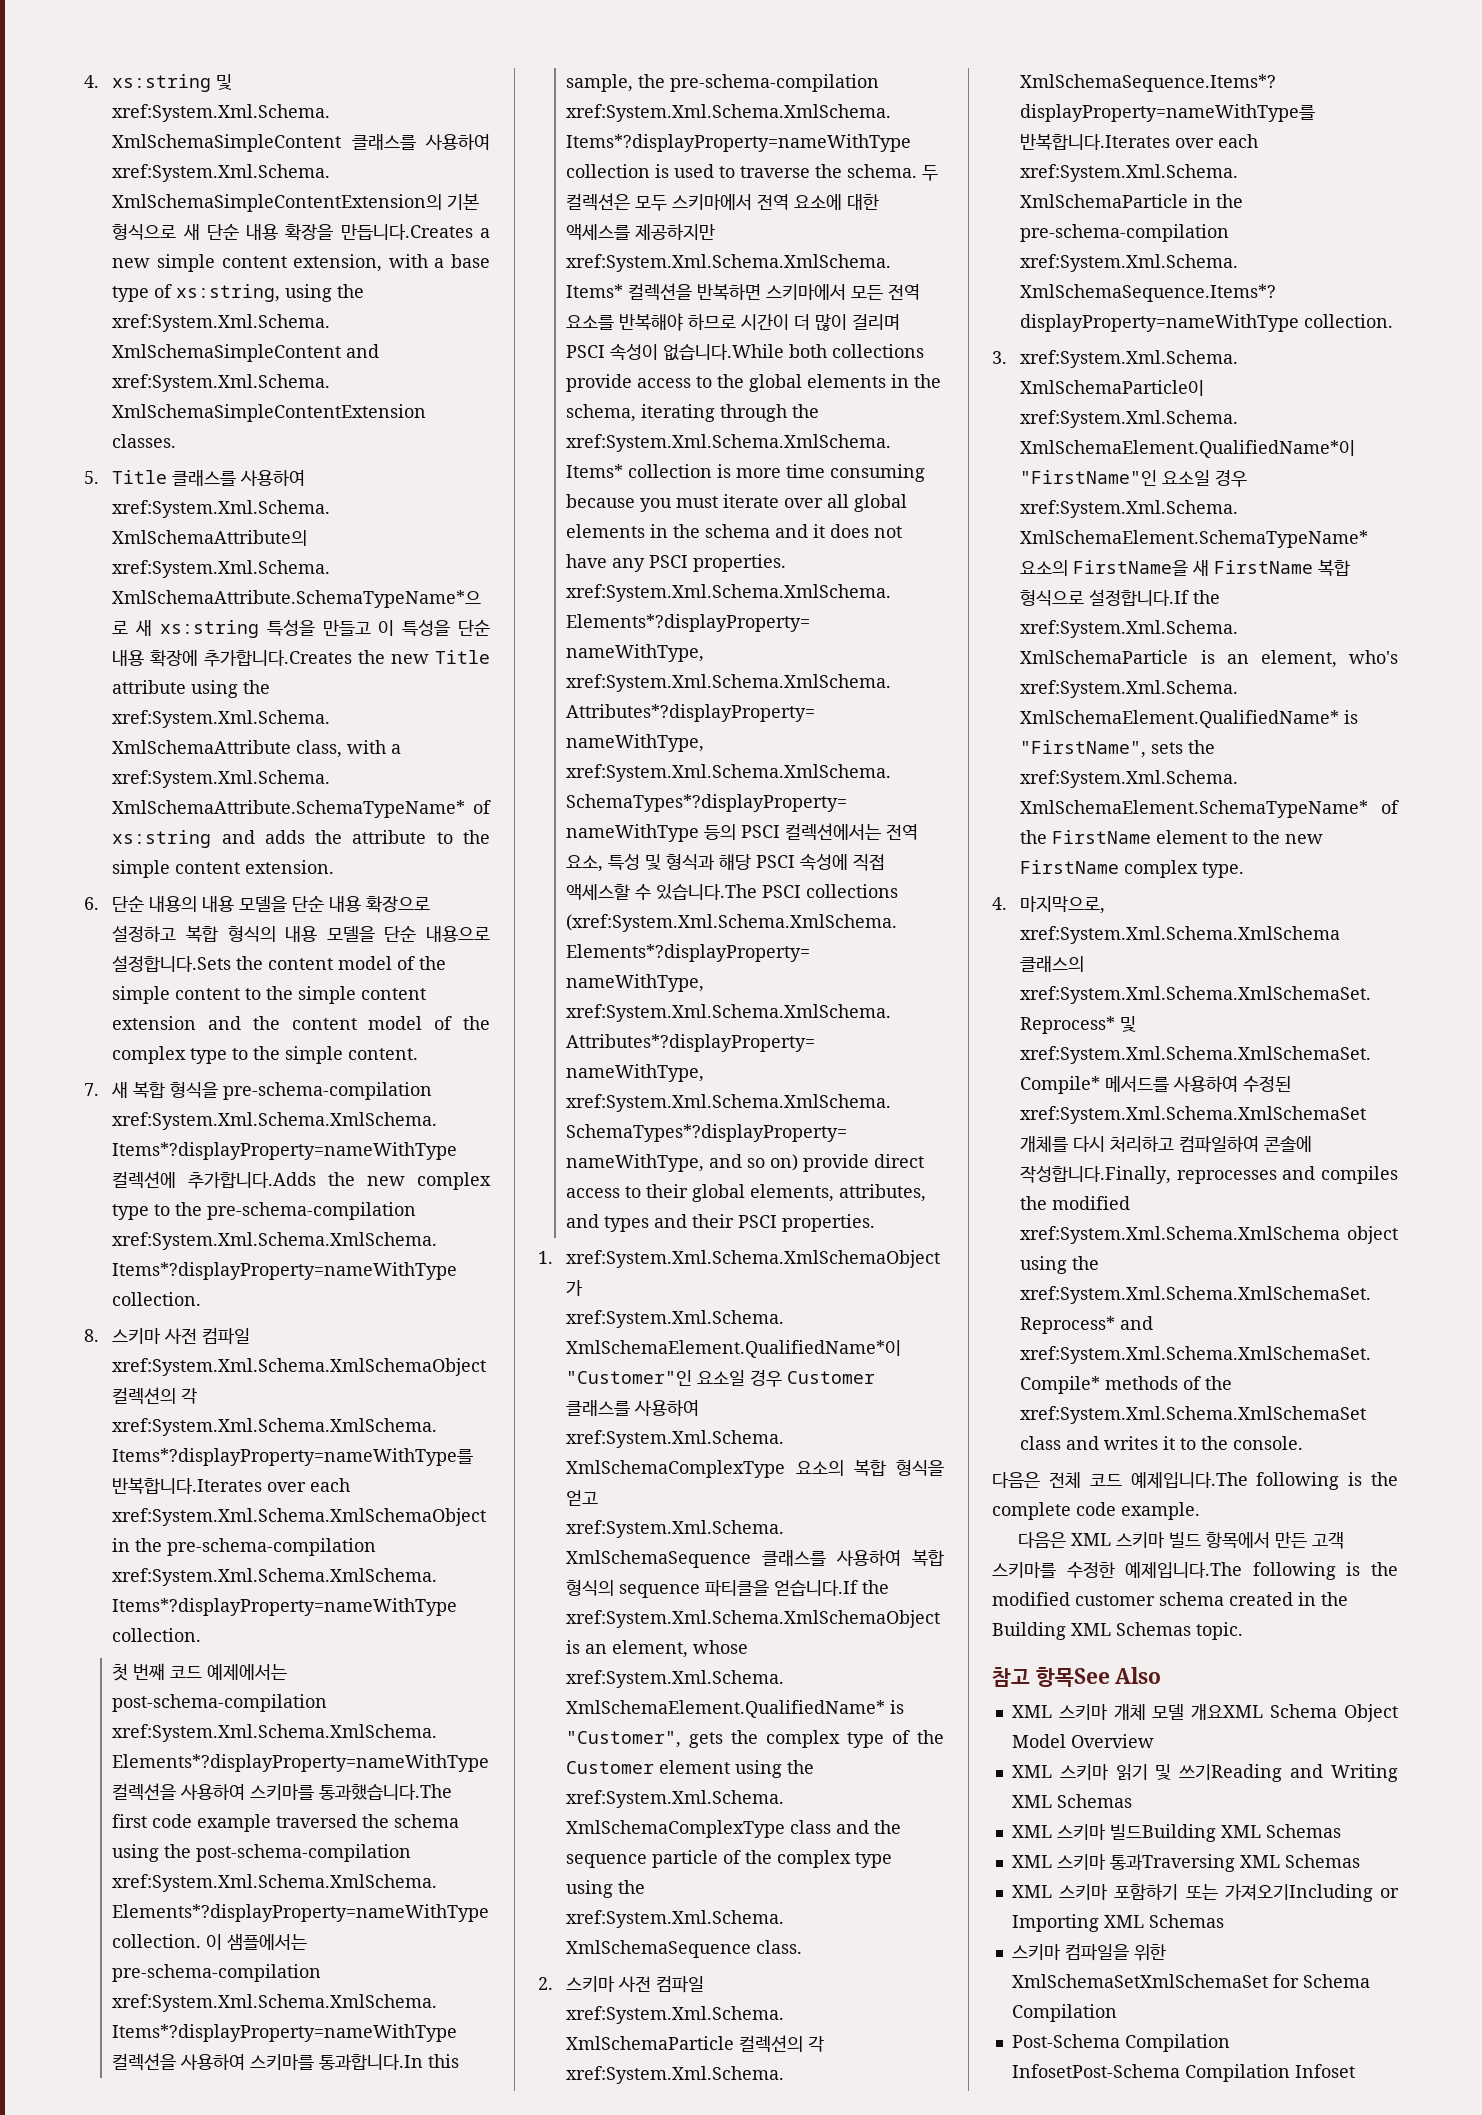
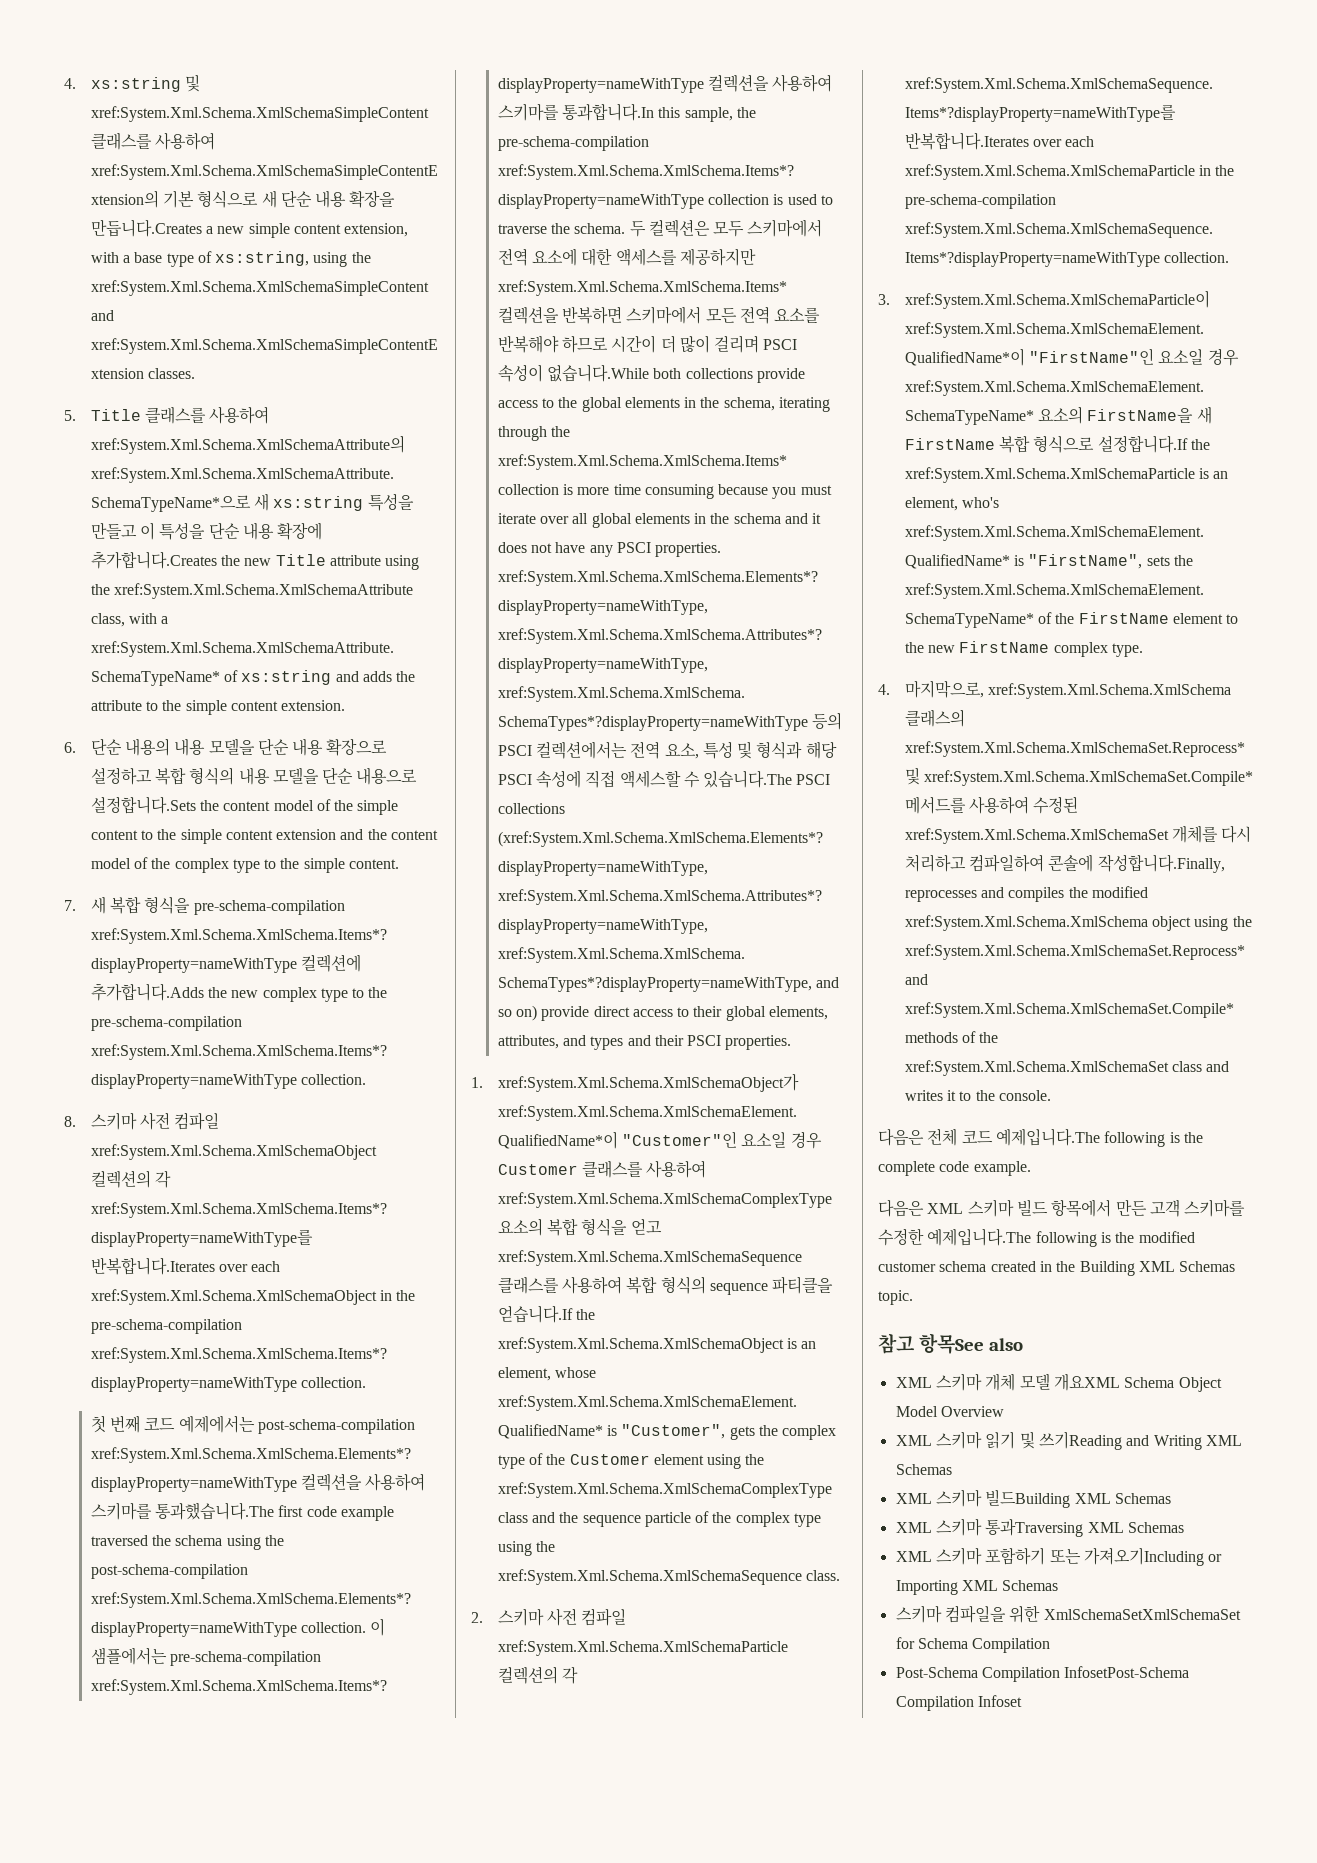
[1115,1667,1162,1684] Also -> [989,1338,1024,1351] also

